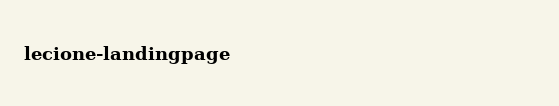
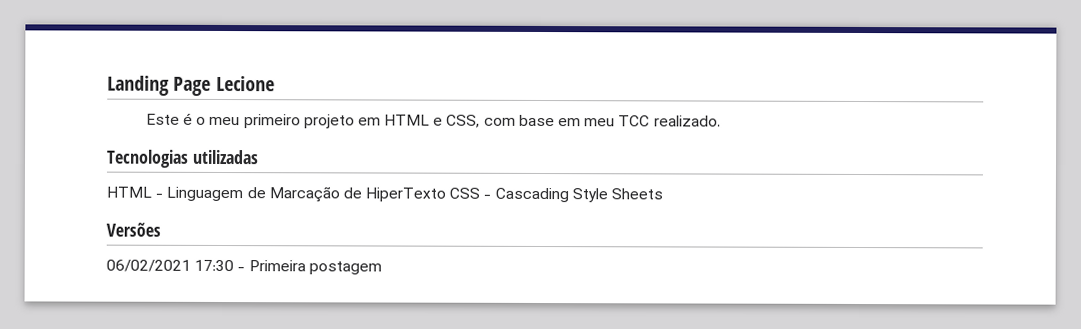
[24,46,230,64] lecione-landingpage -> [107,75,275,96] [145,112,721,129] [106,149,259,168] [106,186,664,203] [106,222,161,237] [106,259,382,275] Landing Page Lecione // Este é o meu primeiro projeto em HTML e CSS, com base em meu TCC realizado. // Tecnologias utilizadas // HTML - Linguagem de Marcação de HiperTexto CSS - Cascading Style Sheets // Versões // 06/02/2021 17:30 - Primeira postagem

